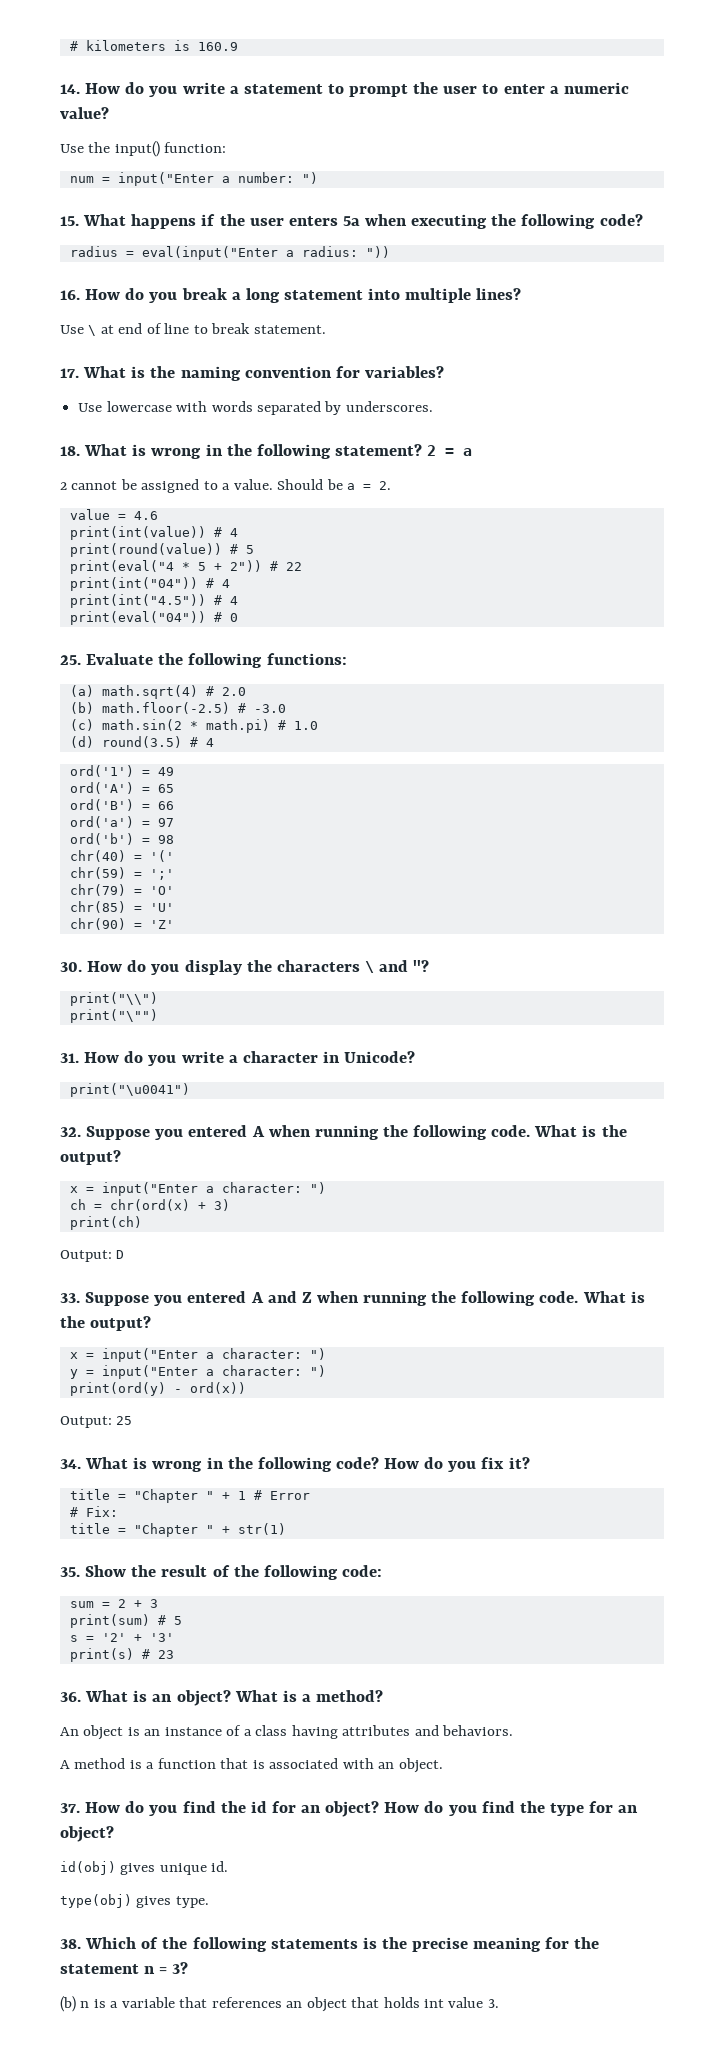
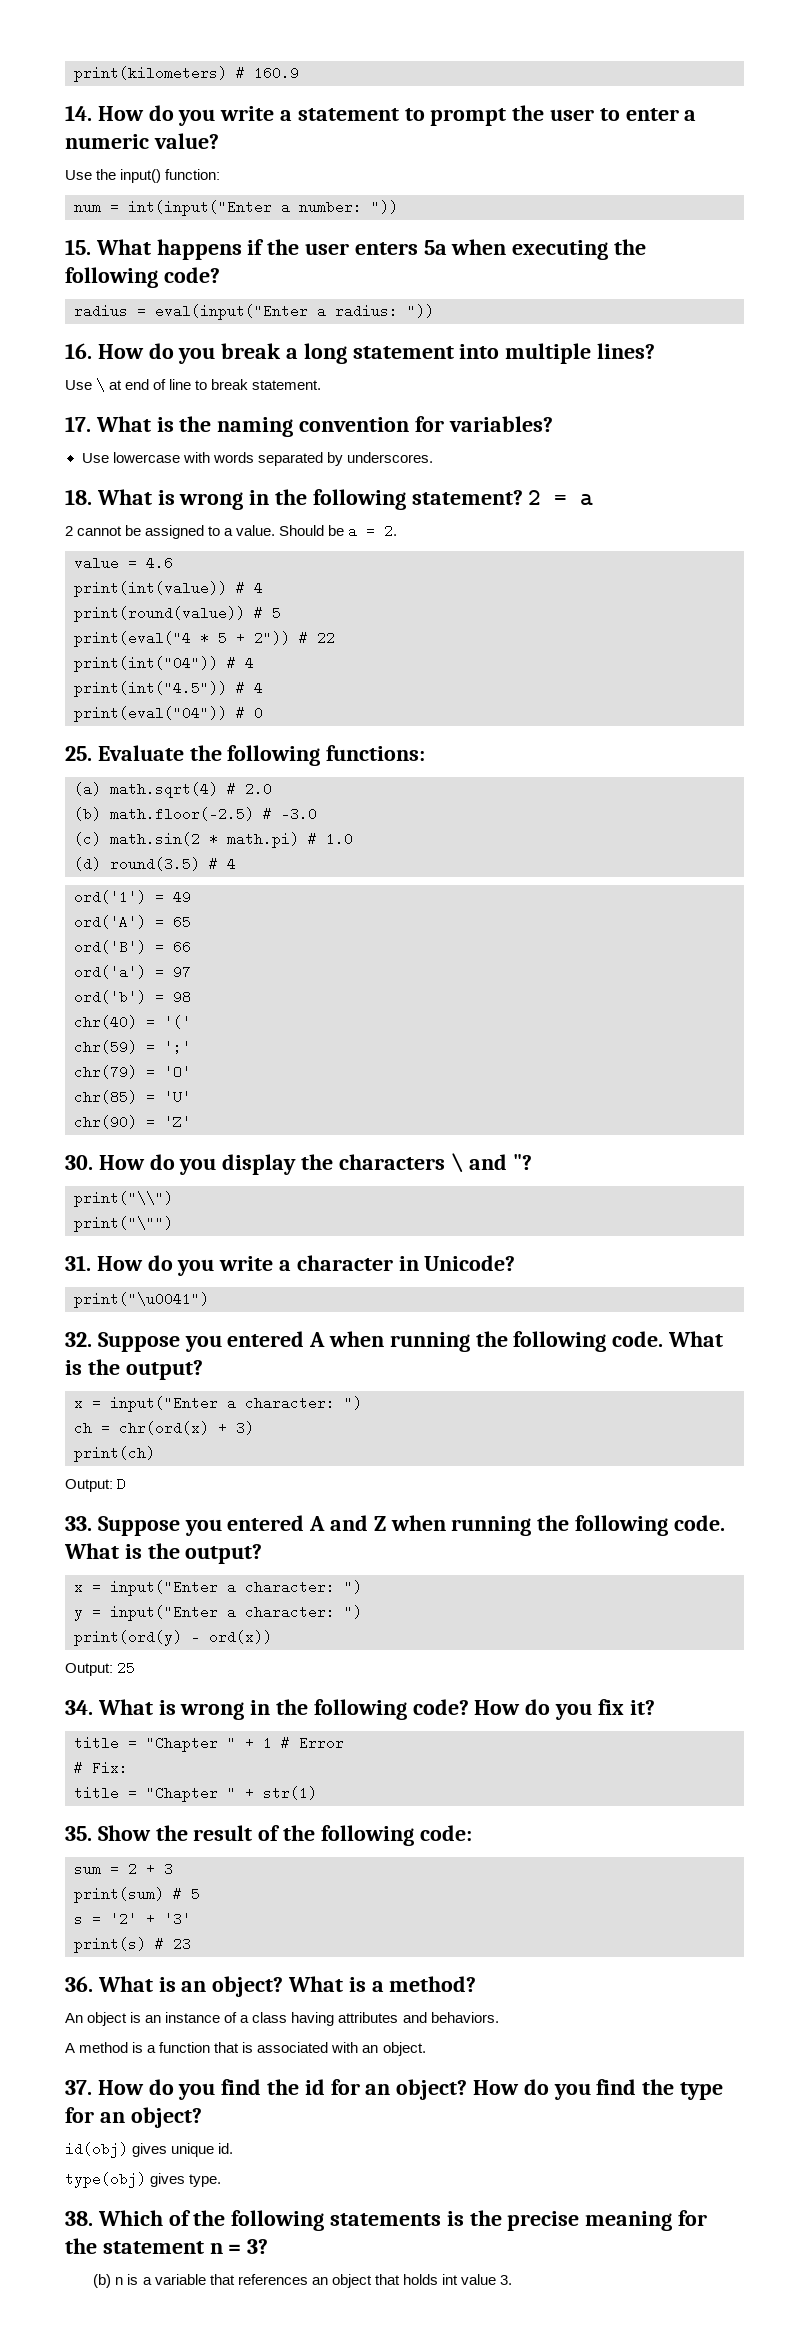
[69,40,190,51] # kilometers is -> [74,66,245,82] print(kilometers) #
[117,172,214,186] input("Enter -> [128,200,272,216] int(input("Enter
[301,172,318,184] ") -> [371,200,398,214] "))

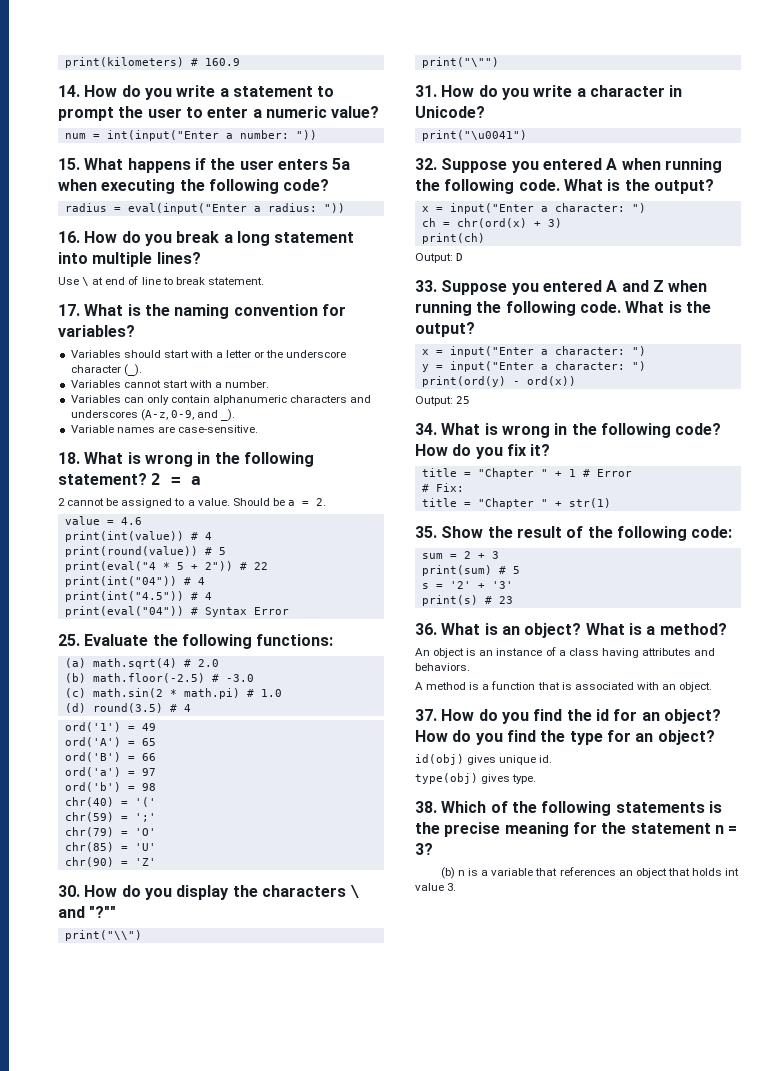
[65,169,221,183] // Use the input() function: -> (380, 112) none
[81,452,433,466] Use lowercase with words separated by underscores. -> [70,350,347,358] [70,364,142,376] [70,380,270,388] [70,395,372,405] [70,409,236,421] [70,425,258,433] Variables should start with a letter or the underscore character (_). // Variables cannot start with a number. // Variables can only contain alphanumeric characters and underscores (A-z, 0-9, and _). // Variable names are case-sensitive.
[254,706,263,720] 0 -> [204,607,289,617] Syntax Error
[513,1154,533,1170] "? -> [89,906,117,918] "?""

